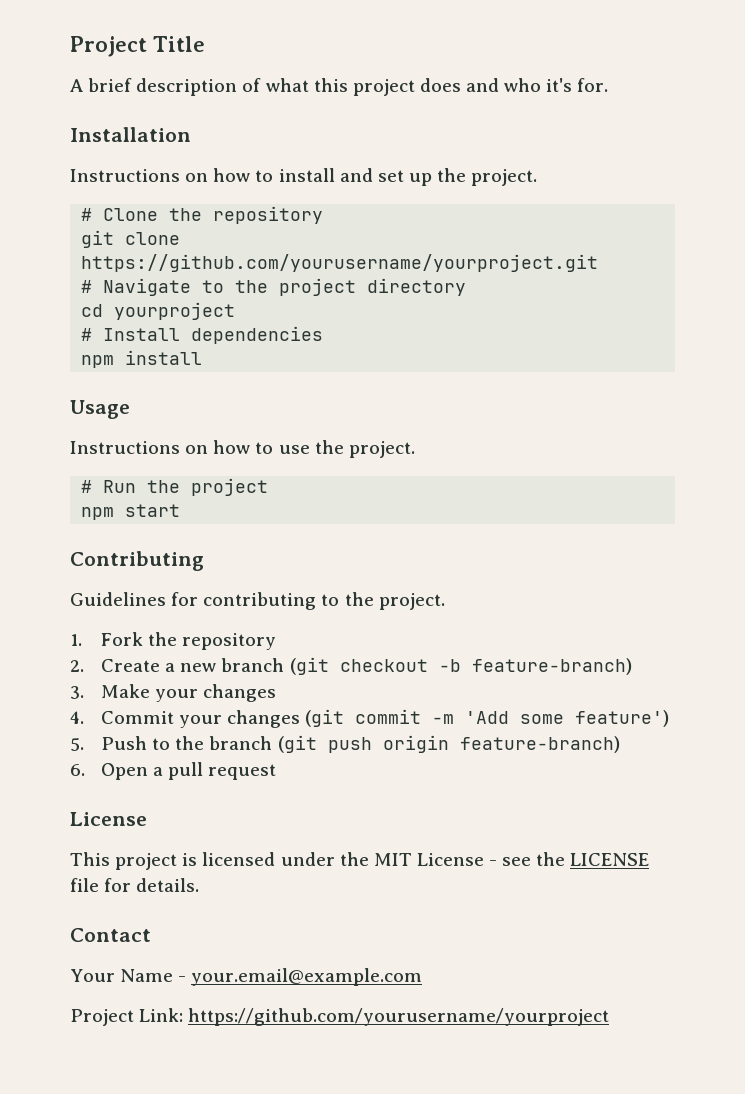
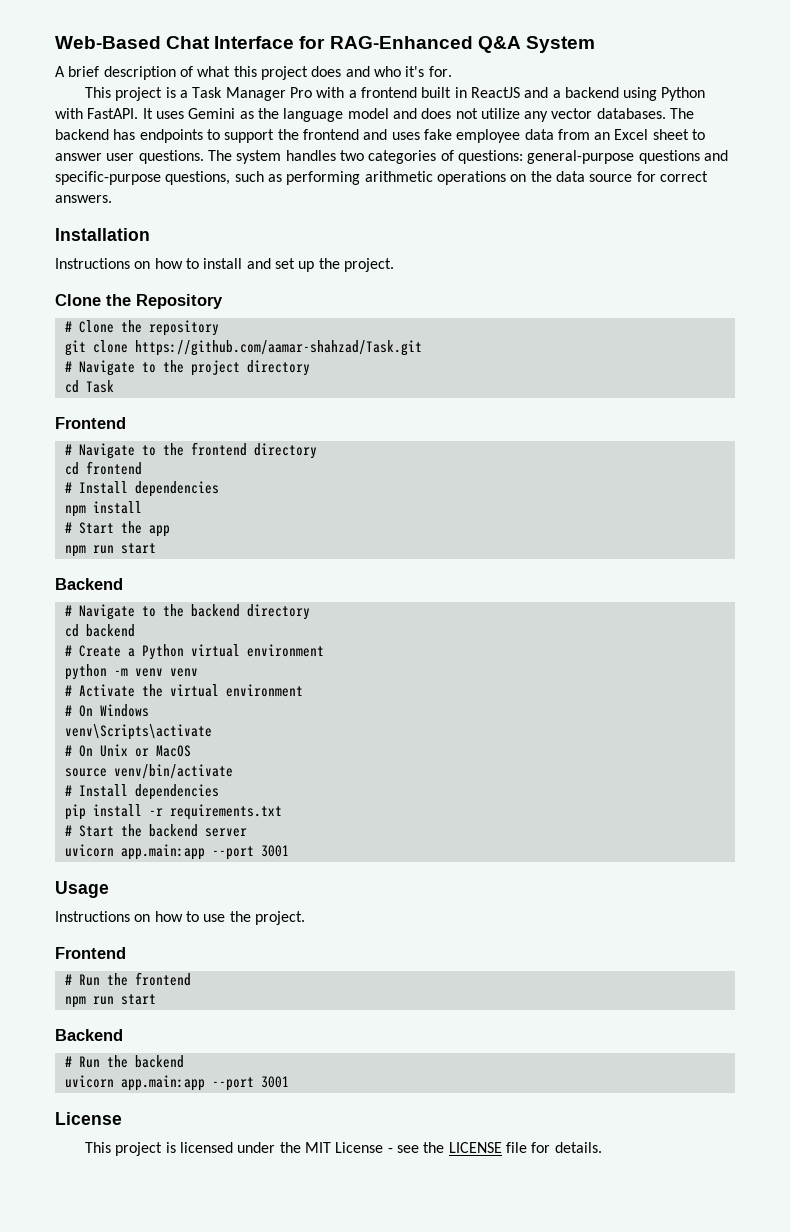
[70,36,205,57] Project Title -> [55,36,595,53] Web-Based Chat Interface for RAG-Enhanced Q&A System
(609, 85) none -> [85,87,706,101] [55,108,695,122] [55,129,706,143] [55,150,728,164] [55,171,708,185] [55,195,112,203] // This project is a Task Manager Pro with a frontend built in ReactJS and a backend using Python with FastAPI. It uses Gemini as the language model and does not utilize any vector databases. The backend has endpoints to support the frontend and uses fake employee data from an Excel sheet to answer user questions. The system handles two categories of questions: general-purpose questions and specific-purpose questions, such as performing arithmetic operations on the data source for correct answers.
(538, 177) none -> [55,294,223,309] // Clone the Repository
[81,254,599,272] https://github.com/yourusername/yourproject.git -> [134,340,422,356] https://github.com/aamar-shahzad/Task.git
[114,302,236,320] yourproject -> [85,380,114,393] [55,417,126,429] [64,442,317,459] [64,461,142,475] Task // Frontend // # Navigate to the frontend directory // cd frontend
(203, 357) none -> [64,521,170,537] [64,543,156,557] [55,578,123,590] [64,604,310,620] [64,624,135,637] [64,644,324,660] [64,664,198,680] [64,684,303,697] [64,704,149,717] [64,724,212,740] [64,744,191,757] [64,764,233,779] [64,784,219,800] [64,804,282,820] [64,824,247,837] [64,844,289,860] // # Start the app // npm run start // Backend // # Navigate to the backend directory // cd backend // # Create a Python virtual environment // python -m venv venv // # Activate the virtual environment // # On Windows // venv\Scripts\activate // # On Unix or MacOS // source venv/bin/activate // # Install dependencies // pip install -r requirements.txt // # Start the backend server // uvicorn app.main:app --port 3001
[81,478,269,496] [81,504,181,520] [70,551,204,571] [70,592,445,610] [70,632,277,650] [70,657,632,675] [70,684,277,702] [70,709,670,728] [70,735,620,753] [70,762,277,780] // # Run the project // npm start // Contributing // Guidelines for contributing to the project. // 1. Fork the repository // 2. Create a new branch (git checkout -b feature-branch) // 3. Make your changes // 4. Commit your changes (git commit -m 'Add some feature') // 5. Push to the branch (git push origin feature-branch) // 6. Open a pull request -> [55,947,126,959] [64,972,191,986] [64,994,156,1008] [55,1029,123,1041] [64,1055,184,1068] [64,1075,289,1091] // Frontend // # Run the frontend // npm run start // Backend // # Run the backend // uvicorn app.main:app --port 3001
[70,928,151,942] [70,968,423,986] [70,1008,610,1026] // Contact // Your Name - your.email@example.com // Project Link: https://github.com/yourusername/yourproject -> (602, 1147) none

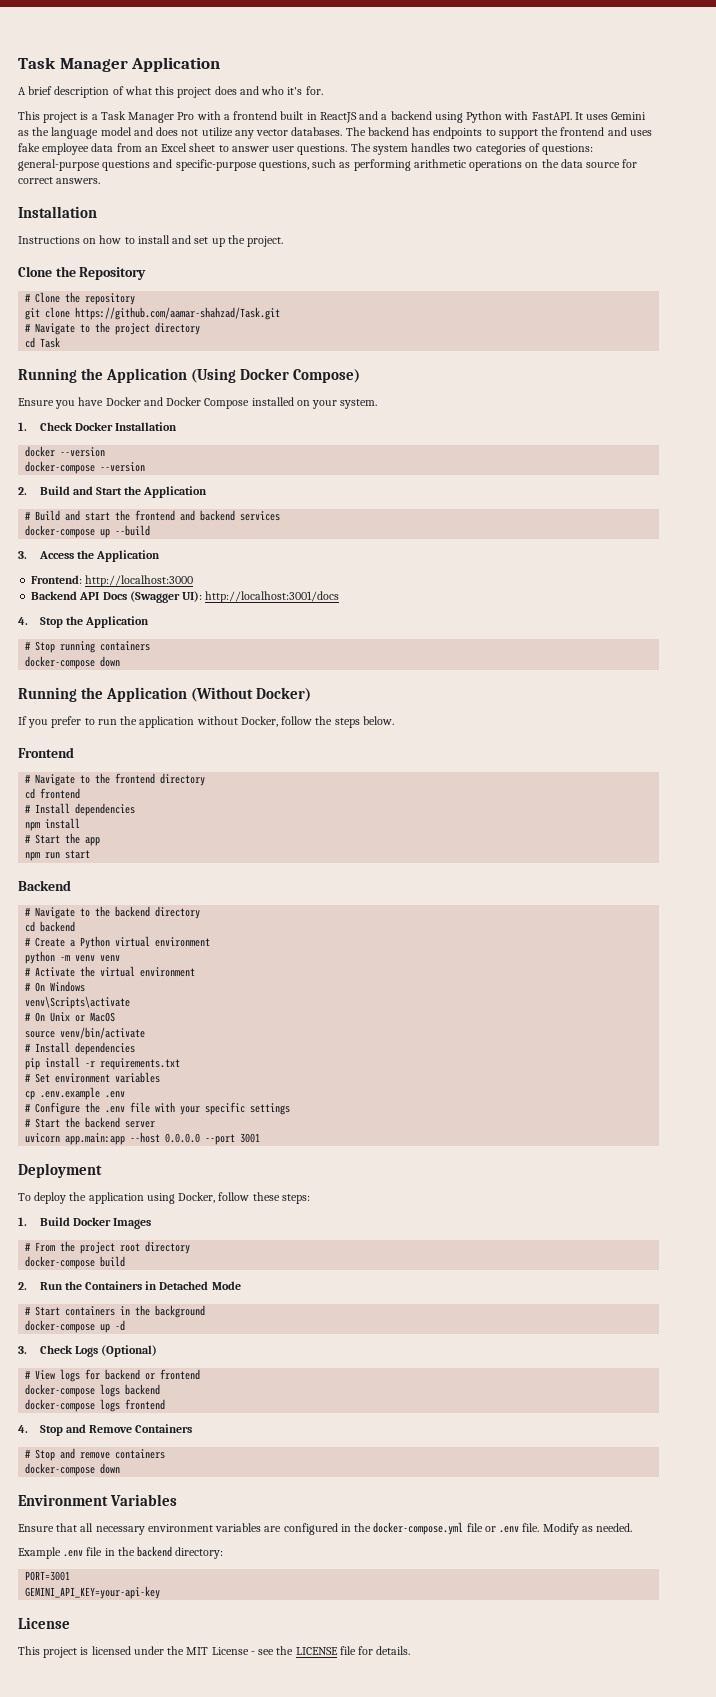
[55,36,595,53] Web-Based Chat Interface for RAG-Enhanced Q&A System -> [18,57,221,72] Task Manager Application
(114, 386) none -> [18,368,361,383] [18,397,378,409] [18,422,177,431] [25,446,106,457] [25,461,146,474] [18,486,208,498] [25,510,281,521] [25,525,151,538] [18,550,160,562] [31,575,194,587] [31,591,340,603] [18,616,149,628] [25,641,151,653] [25,656,121,669] [18,687,312,702] [18,716,394,728] // Running the Application (Using Docker Compose) // Ensure you have Docker and Docker Compose installed on your system. // 1. Check Docker Installation // docker --version // docker-compose --version // 2. Build and Start the Application // # Build and start the frontend and backend services // docker-compose up --build // 3. Access the Application // Frontend: http://localhost:3000 // Backend API Docs (Swagger UI): http://localhost:3001/docs // 4. Stop the Application // # Stop running containers // docker-compose down // Running the Application (Without Docker) // If you prefer to run the application without Docker, follow the steps below.
(282, 812) none -> [25,1072,161,1083] [25,1087,126,1100] [25,1102,291,1115] // # Set environment variables // cp .env.example .env // # Configure the .env file with your specific settings
[211,845,289,860] [55,881,109,898] [55,911,305,925] [55,947,126,959] [64,972,191,986] [64,994,156,1008] [55,1029,123,1041] [64,1055,184,1068] [64,1075,289,1091] --port 3001 // Usage // Instructions on how to use the project. // Frontend // # Run the frontend // npm run start // Backend // # Run the backend // uvicorn app.main:app --port 3001 -> [130,1132,261,1145] [18,1163,102,1178] [18,1192,310,1204] [18,1217,151,1229] [25,1241,191,1254] [25,1256,126,1269] [18,1281,241,1290] [25,1305,206,1318] [25,1320,126,1333] [18,1345,157,1357] [25,1369,201,1382] [25,1384,161,1397] [25,1399,166,1412] [18,1424,193,1436] [25,1448,166,1461] [25,1463,121,1476] [18,1494,178,1506] [18,1522,633,1535] [18,1546,224,1559] [25,1571,71,1581] [25,1586,161,1599] --host 0.0.0.0 --port 3001 // Deployment // To deploy the application using Docker, follow these steps: // 1. Build Docker Images // # From the project root directory // docker-compose build // 2. Run the Containers in Detached Mode // # Start containers in the background // docker-compose up -d // 3. Check Logs (Optional) // # View logs for backend or frontend // docker-compose logs backend // docker-compose logs frontend // 4. Stop and Remove Containers // # Stop and remove containers // docker-compose down // Environment Variables // Ensure that all necessary environment variables are configured in the docker-compose.yml file or .env file. Modify as needed. // Example .env file in the backend directory: // PORT=3001 // GEMINI_API_KEY=your-api-key

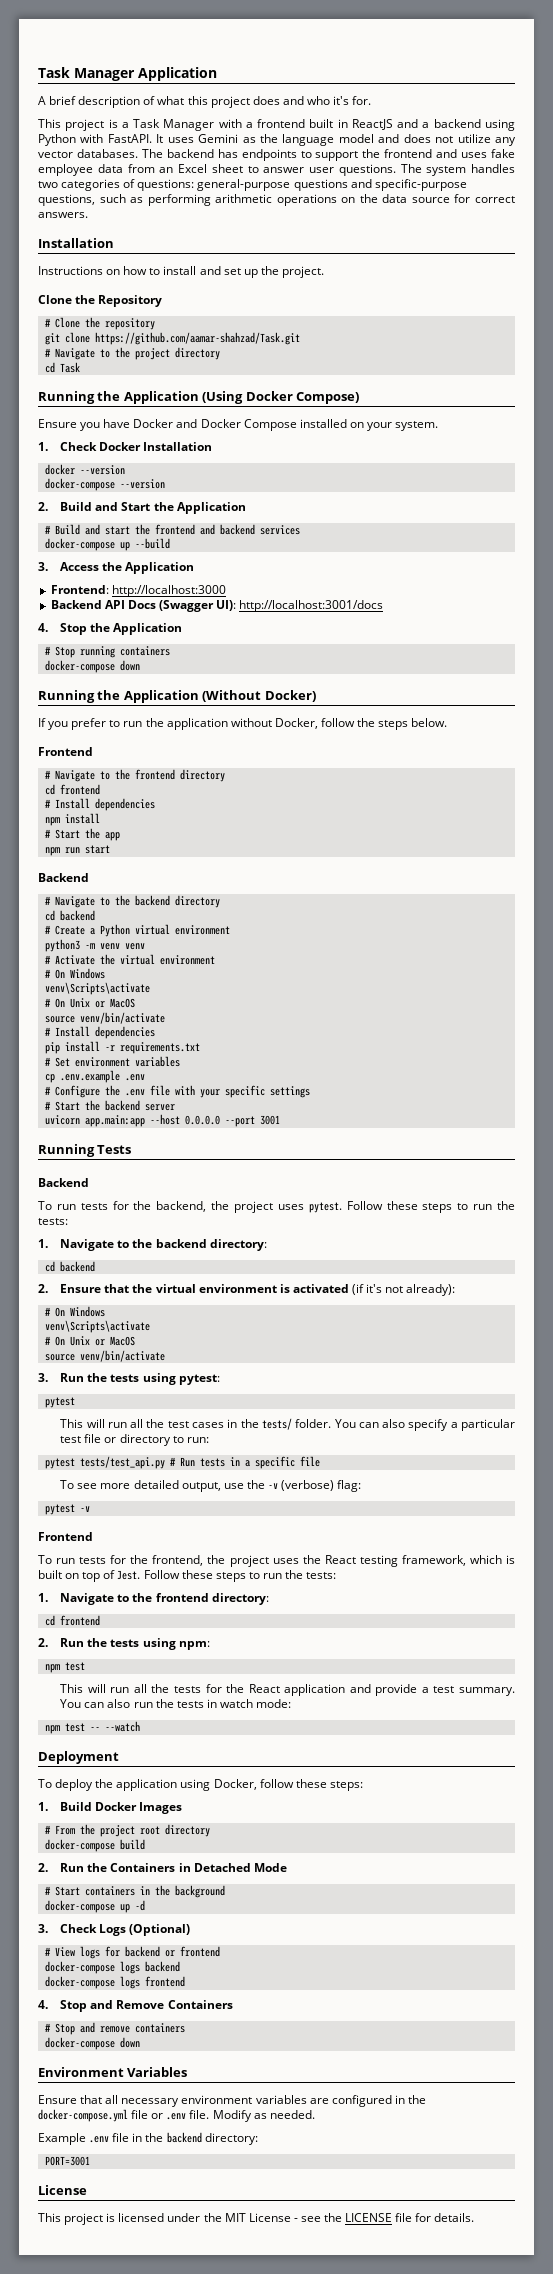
[177,112,195,120] Pro -> (215, 125) none
[25,951,56,964] python -> [44,939,80,952] python3
(261, 1138) none -> [38,1144,132,1157] [38,1178,89,1187] [38,1201,515,1213] [38,1218,68,1225] [38,1239,267,1251] [44,1261,95,1272] [38,1284,456,1296] [44,1306,105,1317] [44,1320,150,1333] [44,1336,135,1346] [44,1350,165,1362] [38,1373,220,1385] [44,1397,75,1408] [60,1418,516,1431] [60,1434,209,1446] [44,1456,320,1469] [60,1480,362,1492] [44,1504,90,1515] [38,1532,93,1541] [38,1555,515,1567] [38,1570,337,1582] [38,1593,269,1605] [44,1615,100,1626] [38,1638,210,1650] [44,1662,85,1673] [60,1684,515,1696] [60,1699,292,1708] [44,1721,140,1734] // Running Tests // Backend // To run tests for the backend, the project uses pytest. Follow these steps to run the tests: // 1. Navigate to the backend directory: // cd backend // 2. Ensure that the virtual environment is activated (if it's not already): // # On Windows // venv\Scripts\activate // # On Unix or MacOS // source venv/bin/activate // 3. Run the tests using pytest: // pytest // This will run all the test cases in the tests/ folder. You can also specify a particular test file or directory to run: // pytest tests/test_api.py # Run tests in a specific file // To see more detailed output, use the -v (verbose) flag: // pytest -v // Frontend // To run tests for the frontend, the project uses the React testing framework, which is built on top of Jest. Follow these steps to run the tests: // 1. Navigate to the frontend directory: // cd frontend // 2. Run the tests using npm: // npm test // This will run all the tests for the React application and provide a test summary. You can also run the tests in watch mode: // npm test -- --watch
[25,1586,161,1599] // GEMINI_API_KEY=your-api-key -> (90, 2161) none

